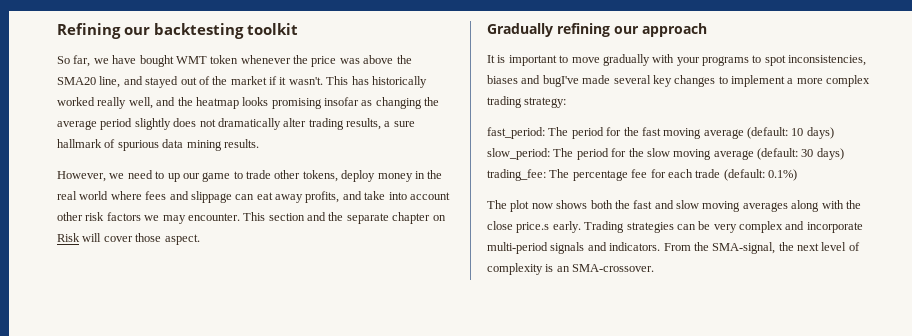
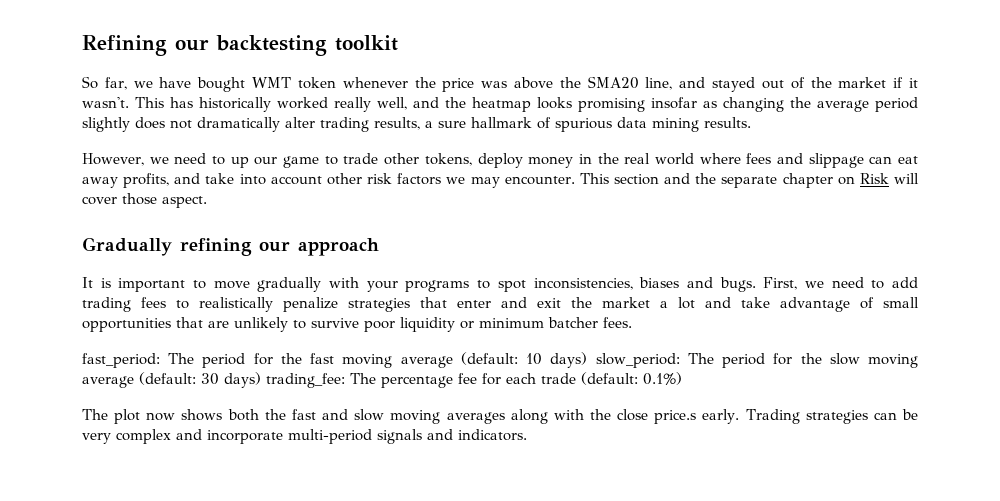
[542,75,871,87] [487,96,567,108] bugI've made several key changes to implement a more complex trading strategy: -> [719,277,919,292] [82,297,919,312] [82,317,632,332] bugs. First, we need to add trading fees to realistically penalize strategies that enter and exit the market a lot and take advantage of small opportunities that are unlikely to survive poor liquidity or minimum batcher fees.
[663,242,860,254] [487,263,655,275] From the SMA-signal, the next level of complexity is an SMA-crossover. -> (527, 435) none

